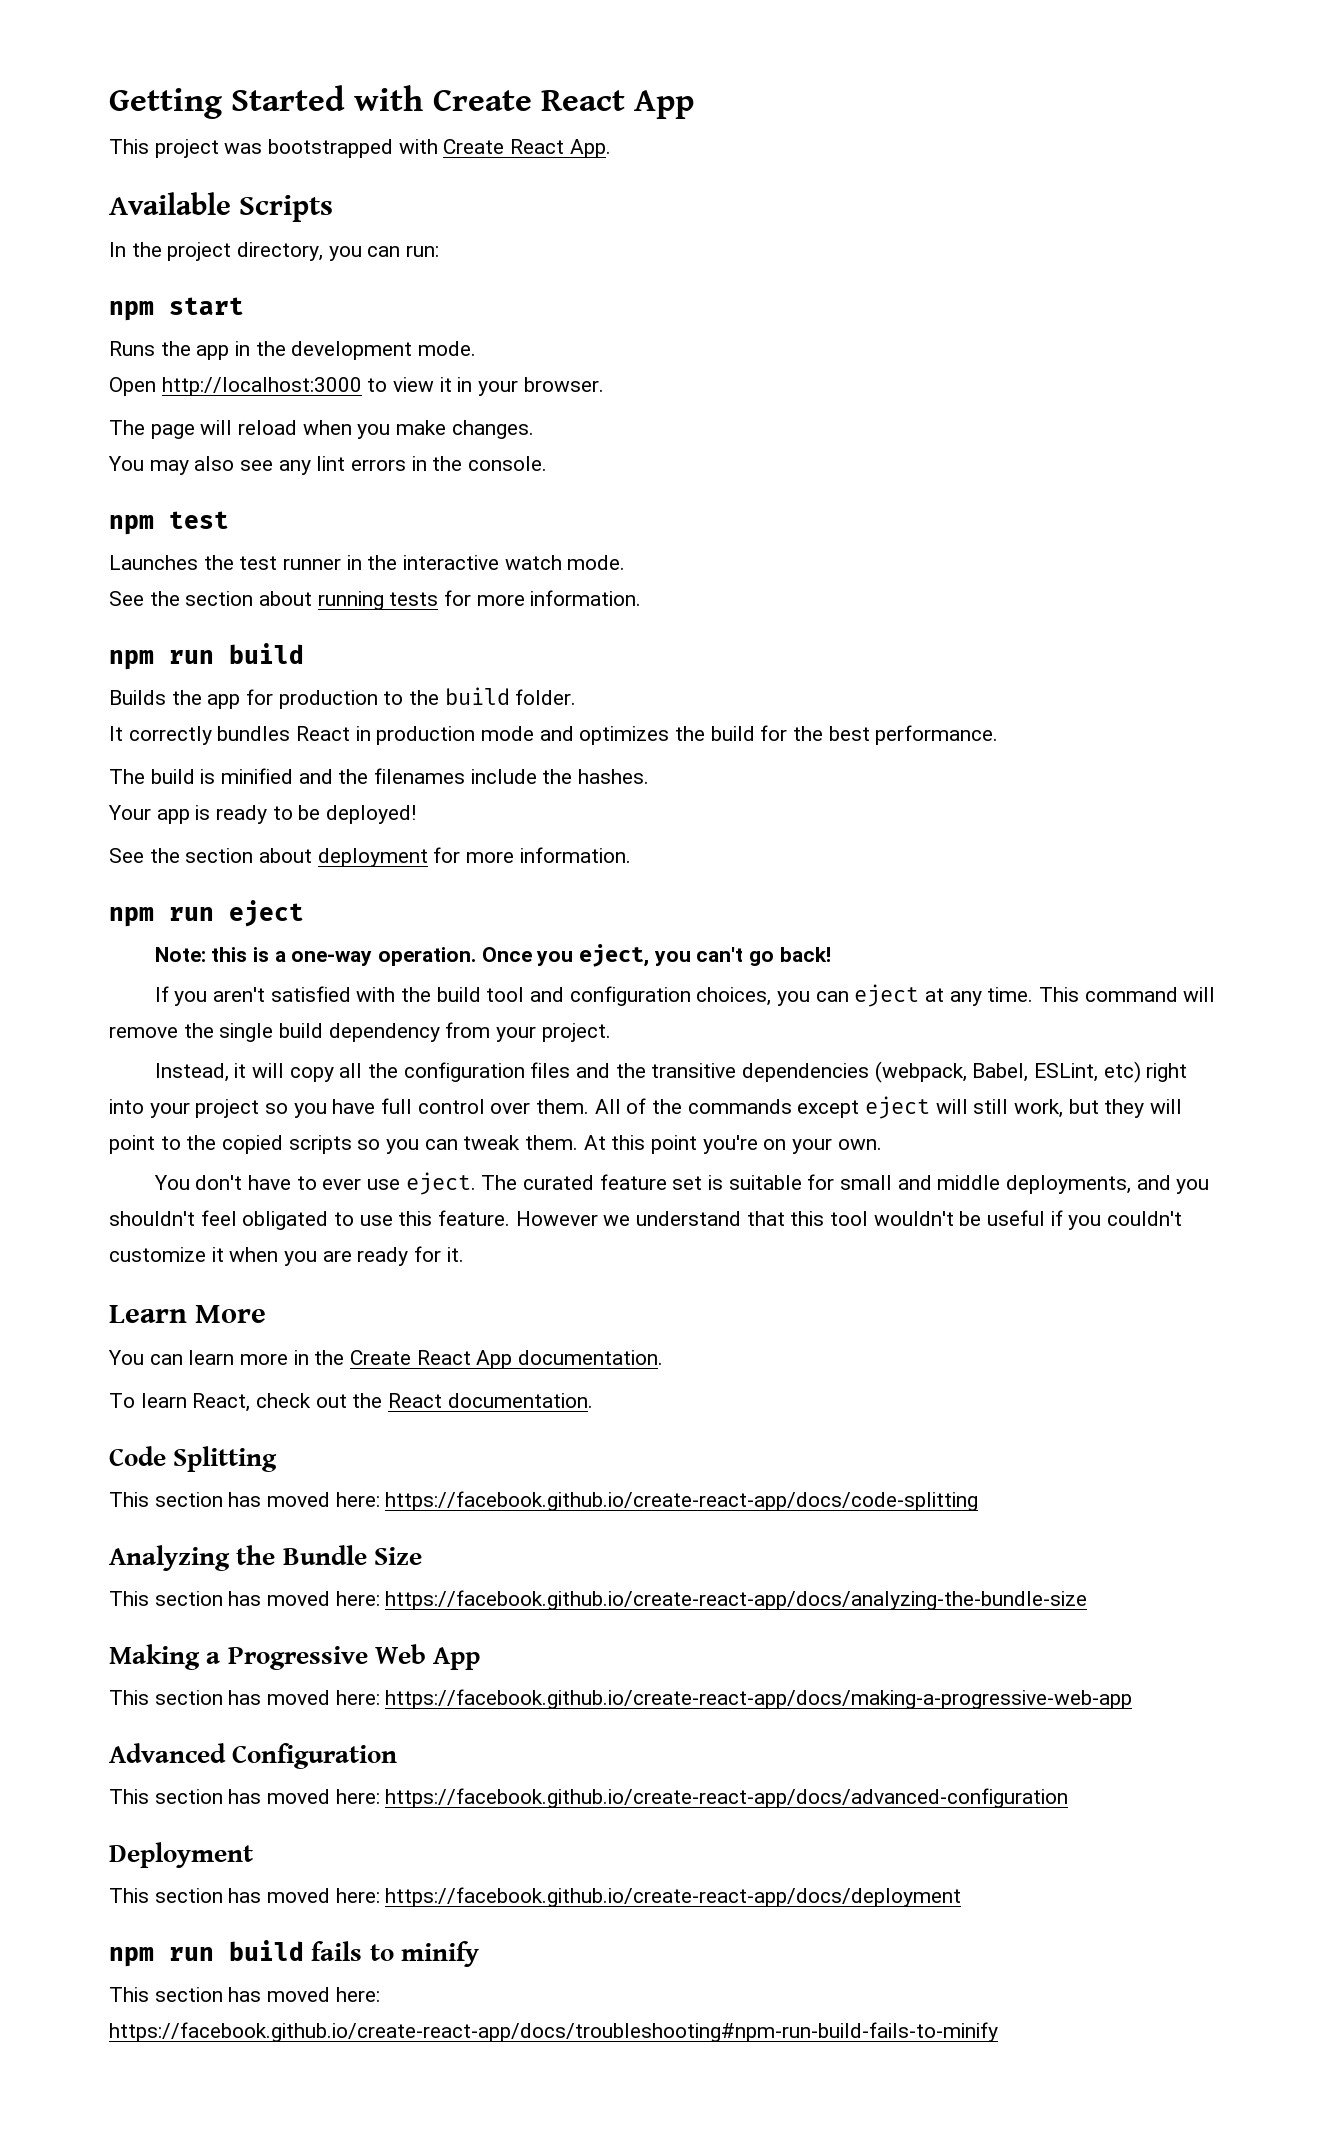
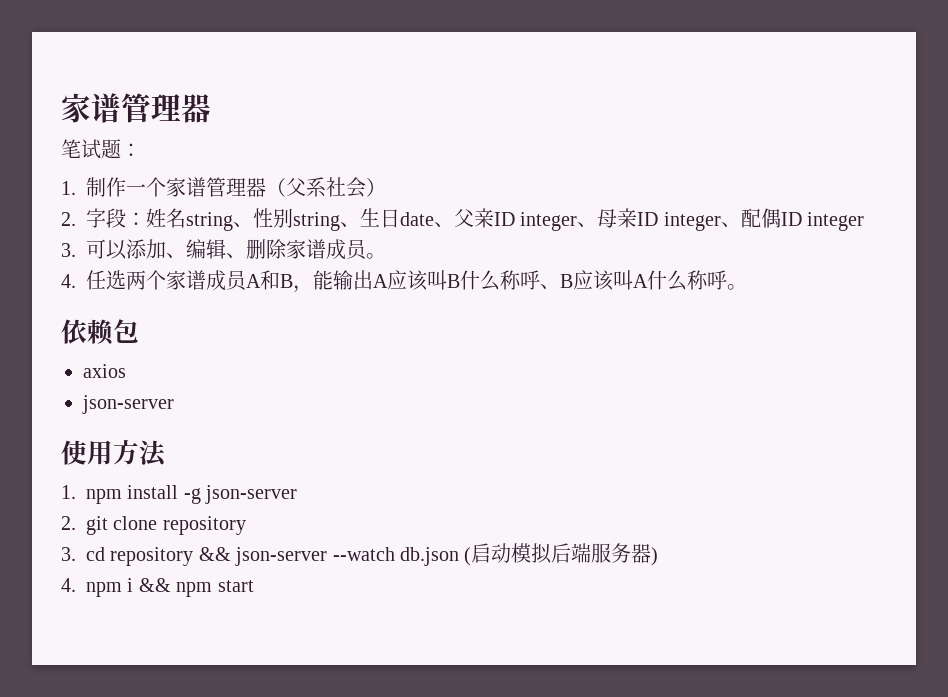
[109,85,694,119] [109,139,611,158] [109,192,334,222] [109,242,440,261] [109,297,244,321] [109,341,477,360] [109,377,604,396] [109,420,534,439] [108,456,548,475] [109,511,229,535] [109,555,626,570] [109,590,642,610] [109,643,304,670] [109,687,577,709] [109,725,999,745] [109,768,650,784] [108,805,417,824] [109,847,631,867] [109,900,304,927] [154,944,831,967] [154,984,1216,1007] [109,1022,611,1042] [154,1061,1188,1083] [109,1096,1183,1119] [109,1135,882,1154] [153,1172,1210,1195] [109,1210,1183,1230] [109,1246,464,1266] [109,1305,267,1323] [108,1350,664,1369] [109,1393,593,1412] [109,1446,278,1472] [109,1491,979,1511] [109,1545,422,1571] [109,1590,1088,1610] [109,1644,481,1670] [109,1689,1133,1709] [109,1743,398,1769] [109,1788,1069,1808] [109,1842,253,1868] [109,1887,962,1907] [109,1940,479,1967] [109,1987,380,2002] [109,2022,998,2042] Getting Started with Create React App // This project was bootstrapped with Create React App. // Available Scripts // In the project directory, you can run: // npm start // Runs the app in the development mode. // Open http://localhost:3000 to view it in your browser. // The page will reload when you make changes. // You may also see any lint errors in the console. // npm test // Launches the test runner in the interactive watch mode. // See the section about running tests for more information. // npm run build // Builds the app for production to the build folder. // It correctly bundles React in production mode and optimizes the build for the best performance. // The build is minified and the filenames include the hashes. // Your app is ready to be deployed! // See the section about deployment for more information. // npm run eject // Note: this is a one-way operation. Once you eject, you can't go back! // If you aren't satisfied with the build tool and configuration choices, you can eject at any time. This command will remove the single build dependency from your project. // Instead, it will copy all the configuration files and the transitive dependencies (webpack, Babel, ESLint, etc) right into your project so you have full control over them. All of the commands except eject will still work, but they will point to the copied scripts so you can tweak them. At this point you're on your own. // You don't have to ever use eject. The curated feature set is suitable for small and middle deployments, and you shouldn't feel obligated to use this feature. However we understand that this tool wouldn't be useful if you couldn't customize it when you are ready for it. // Learn More // You can learn more in the Create React App documentation. // To learn React, check out the React documentation. // Code Splitting // This section has moved here: https://facebook.github.io/create-react-app/docs/code-splitting // Analyzing the Bundle Size // This section has moved here: https://facebook.github.io/create-react-app/docs/analyzing-the-bundle-size // Making a Progressive Web App // This section has moved here: https://facebook.github.io/create-react-app/docs/making-a-progressive-web-app // Advanced Configuration // This section has moved here: https://facebook.github.io/create-react-app/docs/advanced-configuration // Deployment // This section has moved here: https://facebook.github.io/create-react-app/docs/deployment // npm run build fails to minify // This section has moved here: https://facebook.github.io/create-react-app/docs/troubleshooting#npm-run-build-fails-to-minify -> [61,93,211,123] [61,139,141,159] [61,177,386,198] [61,208,865,231] [61,239,386,260] [61,270,747,293] [61,319,139,345] [83,364,126,378] [82,395,174,414] [61,440,167,467] [61,485,298,504] [61,516,246,535] [61,543,659,566] [61,578,254,597] 家谱管理器 // 笔试题： // 1.制作一个家谱管理器（父系社会） // 2.字段：姓名string、性别string、生日date、父亲ID integer、母亲ID integer、配偶ID integer // 3.可以添加、编辑、删除家谱成员。 // 4.任选两个家谱成员A和B，能输出A应该叫B什么称呼、B应该叫A什么称呼。 // 依赖包 // axios // json-server // 使用方法 // 1. npm install -g json-server // 2. git clone repository // 3. cd repository && json-server --watch db.json (启动模拟后端服务器) // 4. npm i && npm start

